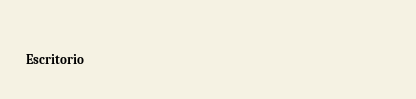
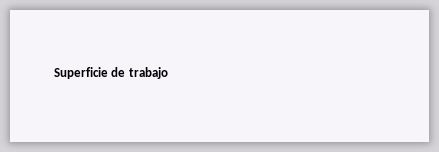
[26,54,84,64] Escritorio -> [54,67,168,79] Superficie de trabajo

